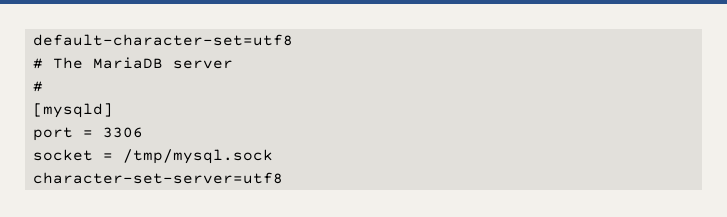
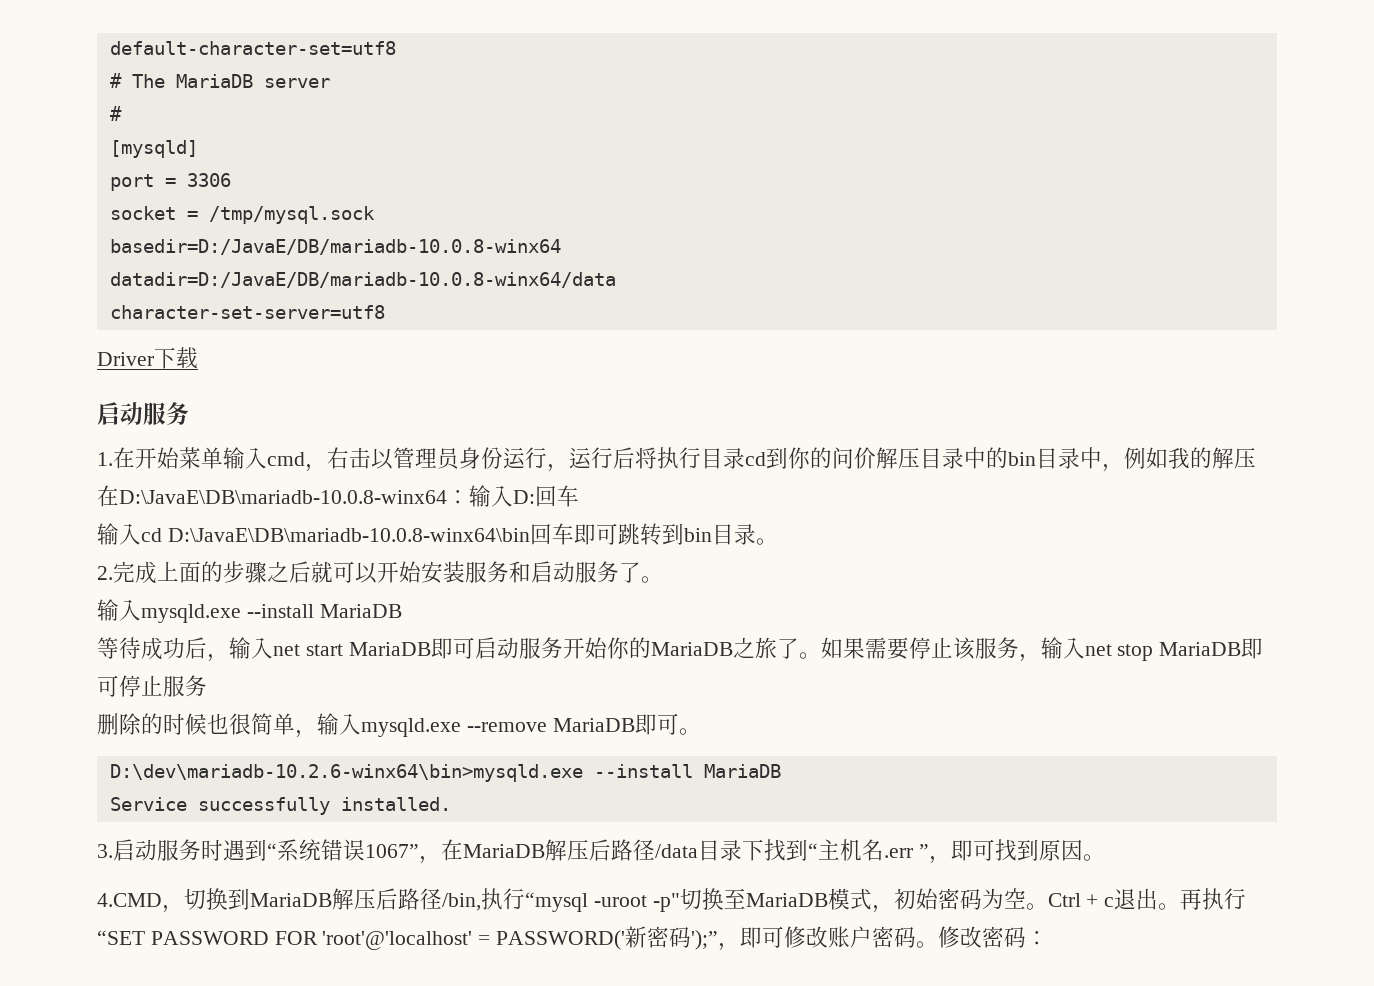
(274, 156) none -> [109,239,561,255] [109,272,616,288] // basedir=D:/JavaE/DB/mariadb-10.0.8-winx64 // datadir=D:/JavaE/DB/mariadb-10.0.8-winx64/data
(284, 178) none -> [97,347,198,369] [97,402,189,425] [97,447,1256,472] [97,485,579,507] [97,523,778,546] [97,561,663,584] [97,599,402,623] [97,637,1264,662] [97,675,207,697] [97,713,701,738] [109,764,781,782] [109,797,451,815] [97,839,1105,864] [97,888,1247,913] [97,926,1049,951] // Driver下载 // 启动服务 // 1.在开始菜单输入cmd，右击以管理员身份运行，运行后将执行目录cd到你的问价解压目录中的bin目录中，例如我的解压在D:\JavaE\DB\mariadb-10.0.8-winx64：输入D:回车 // 输入cd D:\JavaE\DB\mariadb-10.0.8-winx64\bin回车即可跳转到bin目录。 // 2.完成上面的步骤之后就可以开始安装服务和启动服务了。 // 输入mysqld.exe --install MariaDB // 等待成功后，输入net start MariaDB即可启动服务开始你的MariaDB之旅了。如果需要停止该服务，输入net stop MariaDB即可停止服务 // 删除的时候也很简单，输入mysqld.exe --remove MariaDB即可。 // D:\dev\mariadb-10.2.6-winx64\bin>mysqld.exe --install MariaDB // Service successfully installed. // 3.启动服务时遇到“系统错误1067”，在MariaDB解压后路径/data目录下找到“主机名.err ”，即可找到原因。 // 4.CMD，切换到MariaDB解压后路径/bin,执行“mysql -uroot -p"切换至MariaDB模式，初始密码为空。Ctrl + c退出。再执行“SET PASSWORD FOR 'root'@'localhost' = PASSWORD('新密码');”，即可修改账户密码。修改密码：

